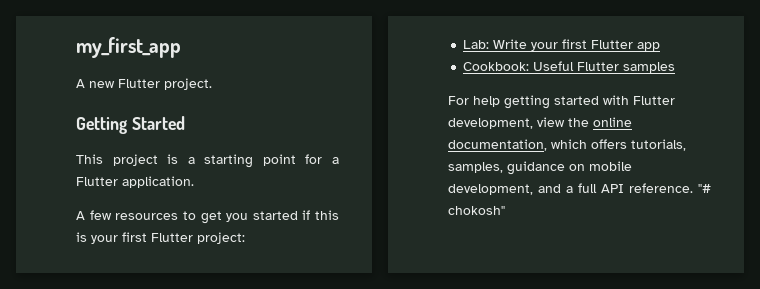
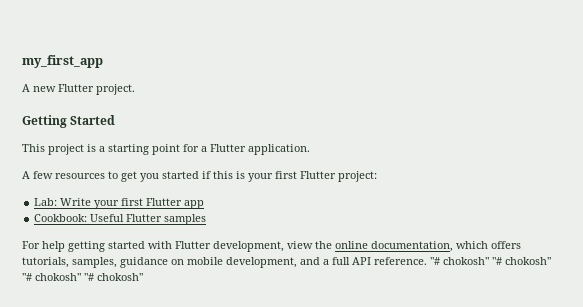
(505, 210) none -> [492,257,551,265] [22,273,143,281] "# chokosh" "# chokosh" "# chokosh"

